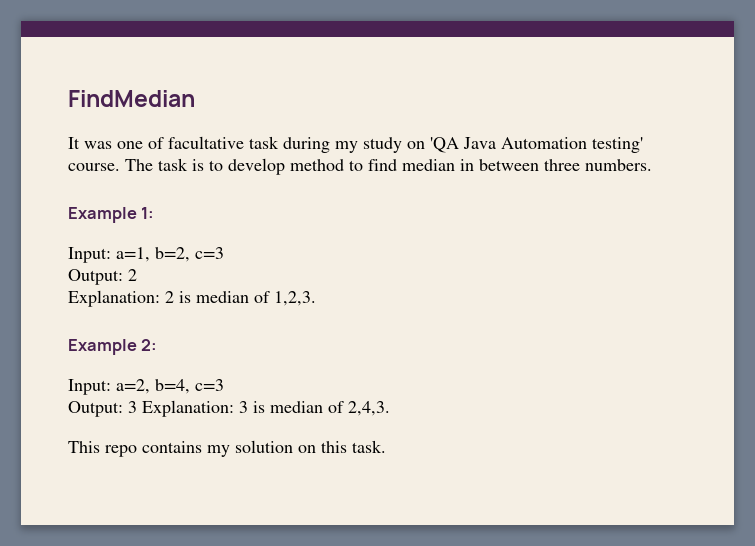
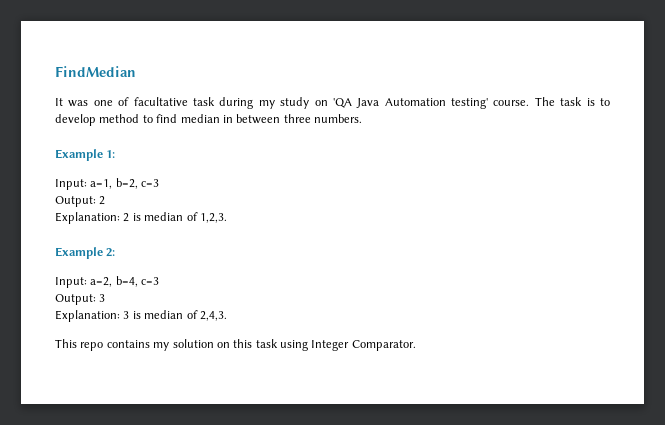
(137, 407) none -> (106, 298) //
[352,440,386,453] task. -> [255,339,416,351] task using Integer Comparator.

